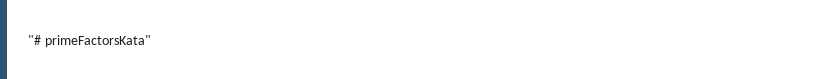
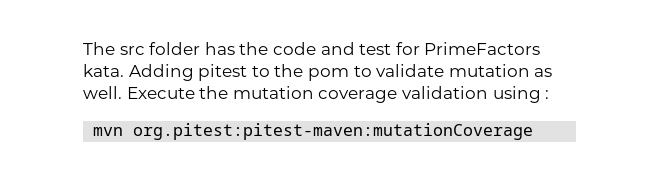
[28,35,151,47] "# primeFactorsKata" -> [83,42,541,55] [83,64,553,81] [83,86,550,103] [93,123,534,140] The src folder has the code and test for PrimeFactors kata. Adding pitest to the pom to validate mutation as well. Execute the mutation coverage validation using : // mvn org.pitest:pitest-maven:mutationCoverage

